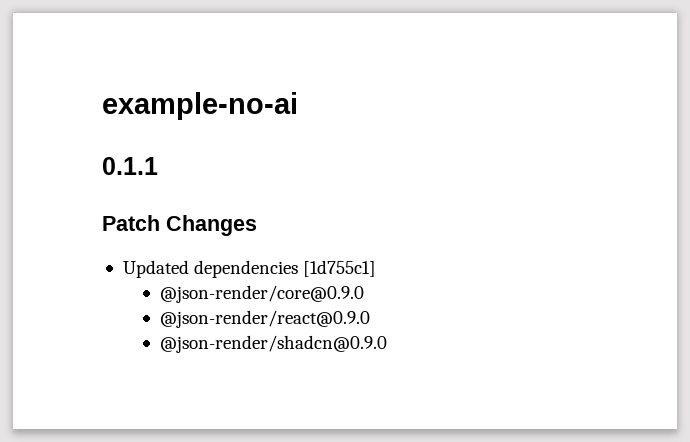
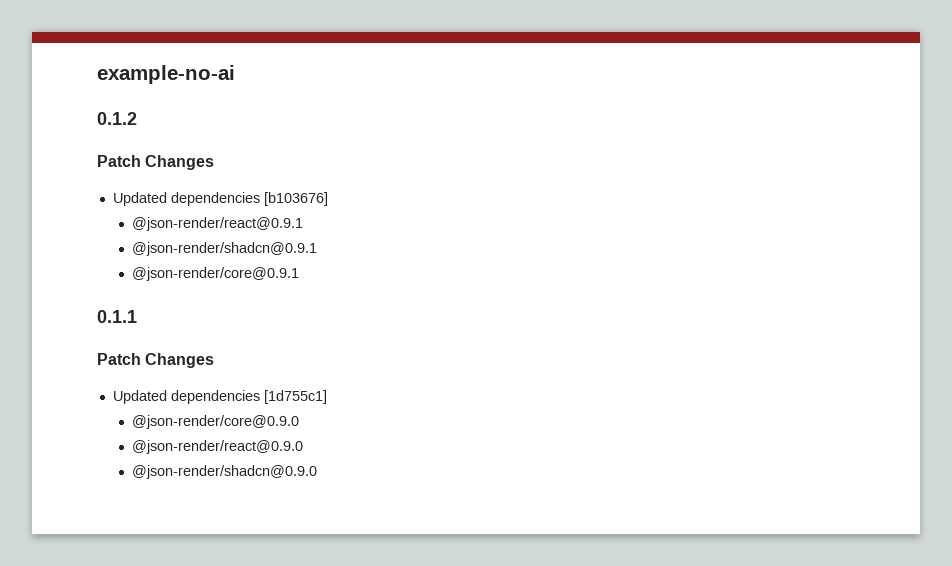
(298, 106) none -> [97,112,137,125] [97,155,215,170] [112,192,328,206] [132,217,304,231] [132,242,318,256] [132,267,300,281] // 0.1.2 // Patch Changes // Updated dependencies [b103676] // @json-render/react@0.9.1 // @json-render/shadcn@0.9.1 // @json-render/core@0.9.1

